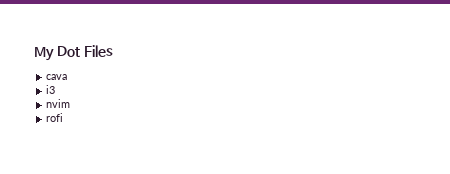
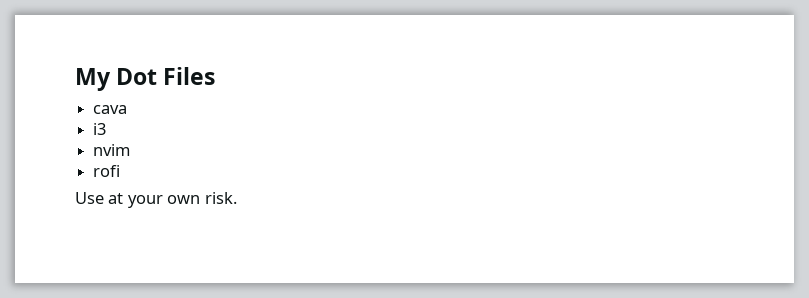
(64, 117) none -> [75,192,237,208] // Use at your own risk.

